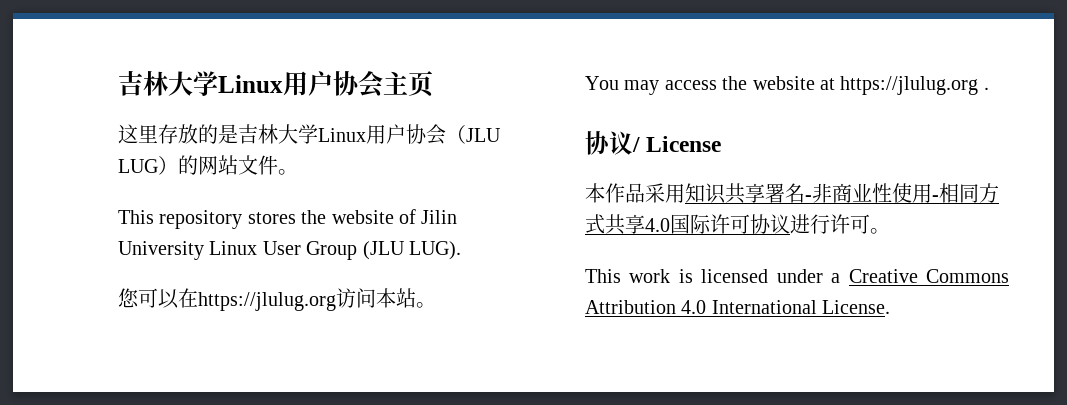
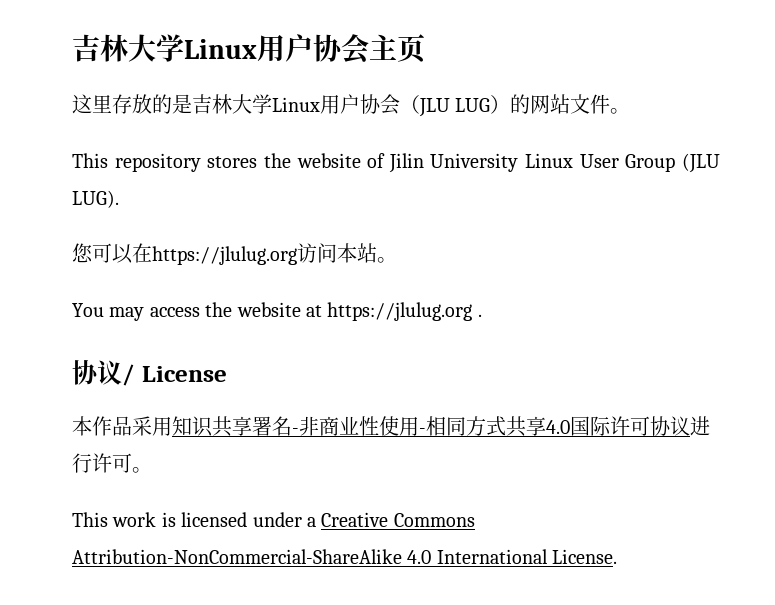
[585,300,676,314] Attribution -> [72,549,402,564] Attribution-NonCommercial-ShareAlike

